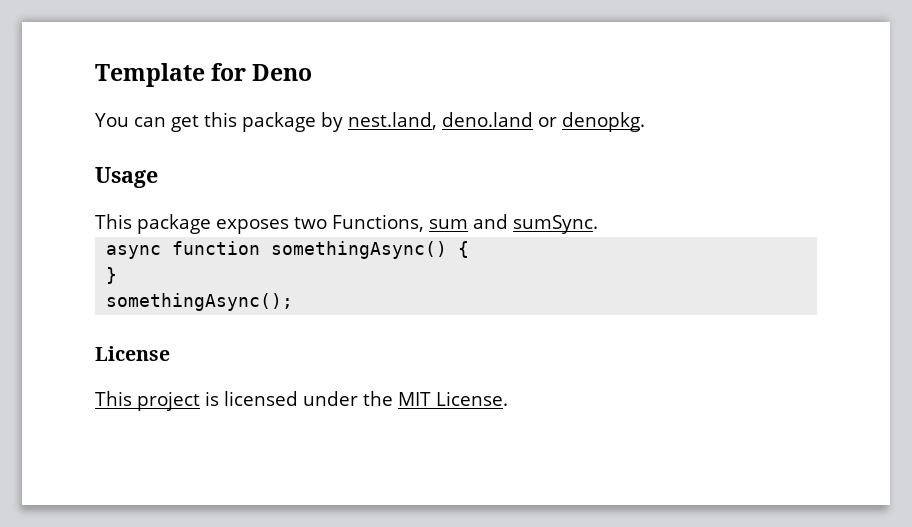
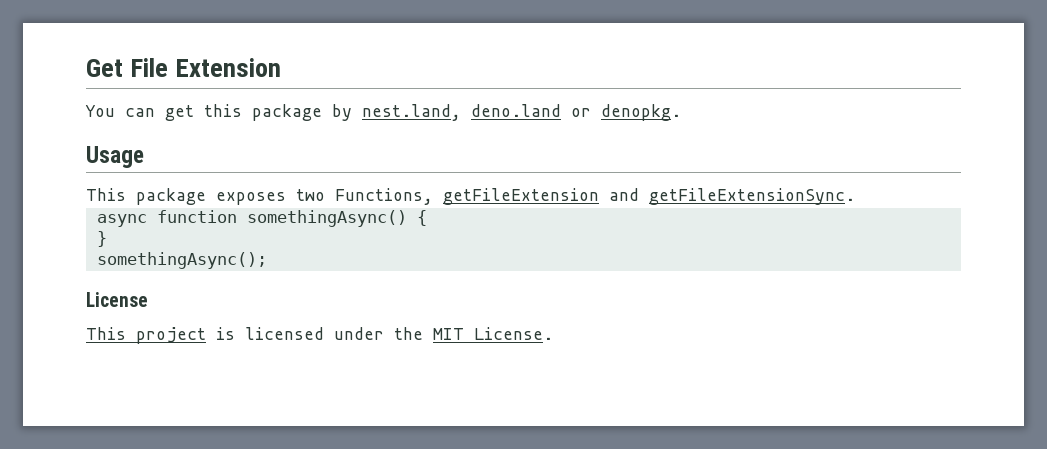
[95,63,313,87] Template for Deno -> [86,58,282,77] Get File Extension
[429,214,598,234] sum and sumSync. -> [443,188,855,205] getFileExtension and getFileExtensionSync.

